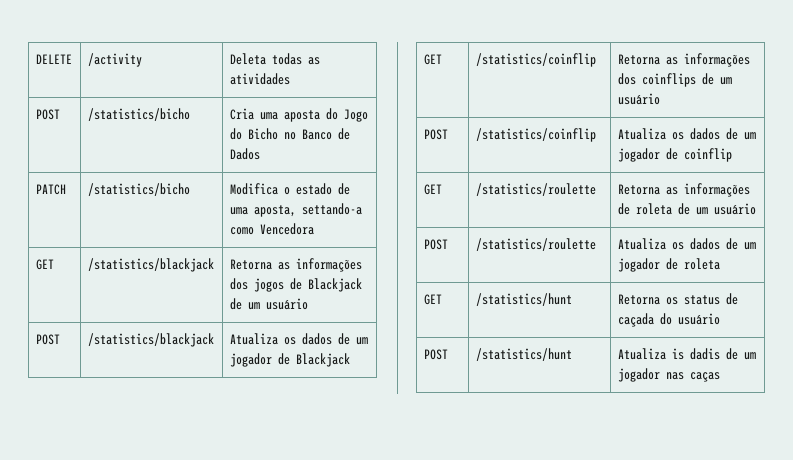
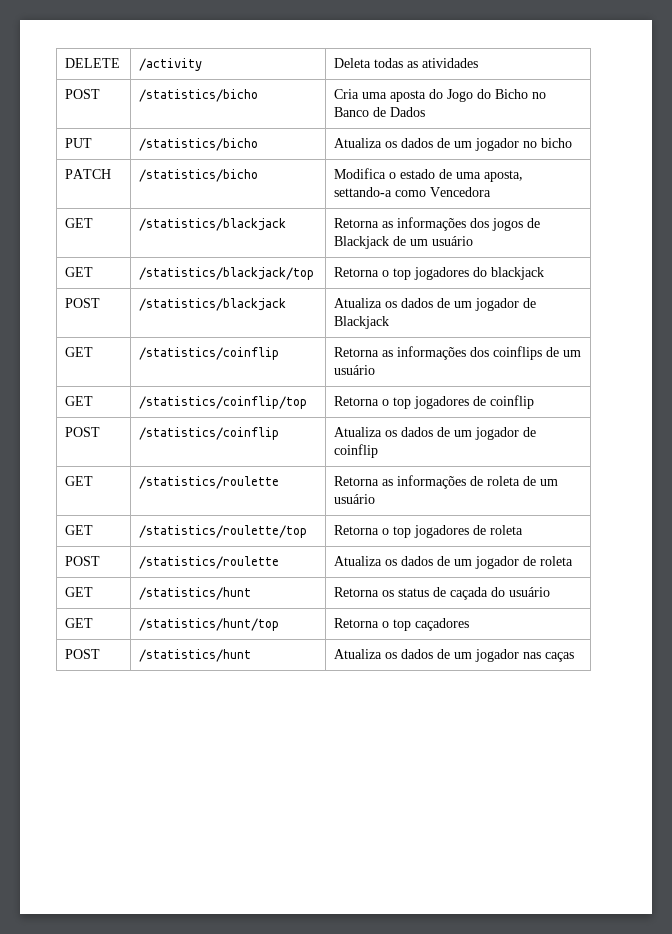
(260, 154) none -> [65,138,93,148] [139,138,259,151] [334,138,573,151] // PUT | /statistics/bicho | Atualiza os dados de um jogador no bicho
(308, 304) none -> [65,267,94,277] [139,267,315,280] [334,267,545,280] // GET | /statistics/blackjack/top | Retorna o top jogadores do blackjack
(660, 99) none -> [65,396,94,406] [139,396,308,409] [334,395,535,409] // GET | /statistics/coinflip/top | Retorna o top jogadores de coinflip
(756, 209) none -> [65,525,94,535] [139,525,308,538] [334,525,524,538] // GET | /statistics/roulette/top | Retorna o top jogadores de roleta
(720, 319) none -> [65,618,94,628] [139,618,280,631] [334,618,470,631] // GET | /statistics/hunt/top | Retorna o top caçadores
[671,348,720,360] is dadis -> [385,649,434,659] os dados

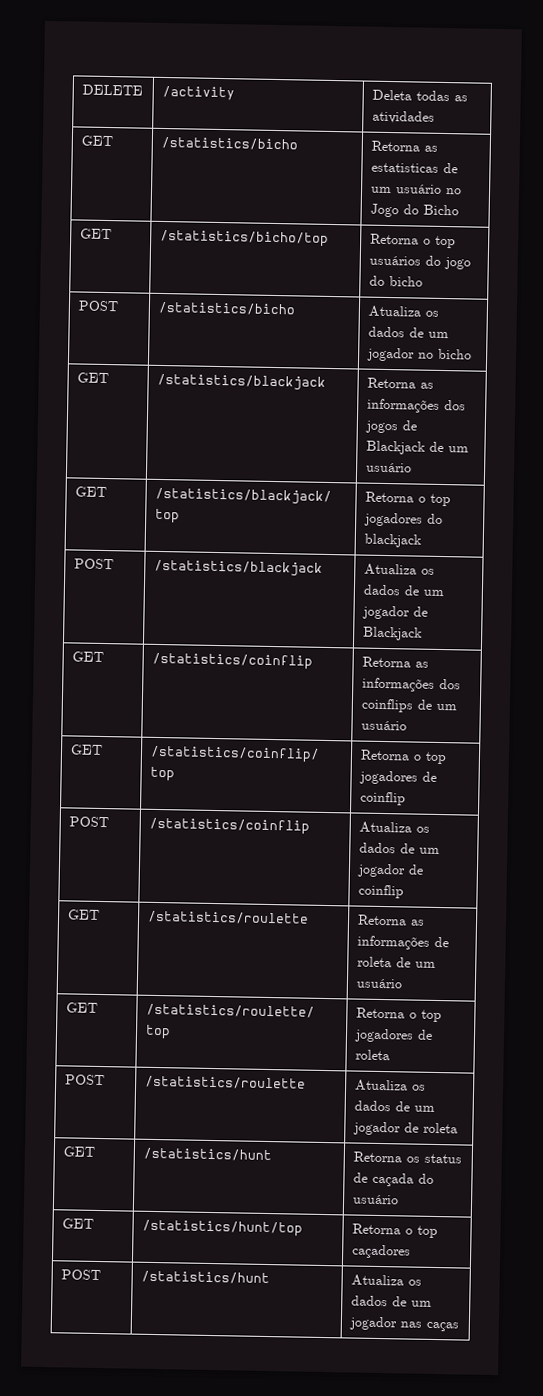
[65,89,101,99] [139,89,259,102] [334,89,547,102] [334,107,426,117] [65,138,93,148] POST | /statistics/bicho | Cria uma aposta do Jogo do Bicho no Banco de Dados // PUT -> [80,135,113,147] [160,136,298,151] [370,140,438,152] [370,162,458,174] [370,184,462,195] [369,203,459,218] [79,228,112,240] [159,229,329,247] [369,233,456,249] [368,255,471,270] [368,275,423,287] [77,300,119,312] GET | /statistics/bicho | Retorna as estatisticas de um usuário no Jogo do Bicho // GET | /statistics/bicho/top | Retorna o top usuários do jogo do bicho // POST
[65,169,112,179] [139,169,259,182] [334,168,524,182] [334,187,492,197] // PATCH | /statistics/bicho | Modifica o estado de uma aposta, settando-a como Vencedora -> (472, 354) none

